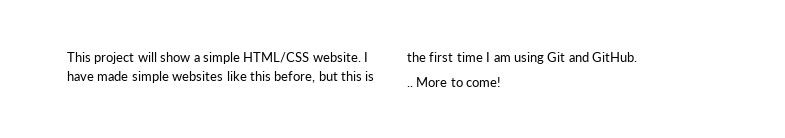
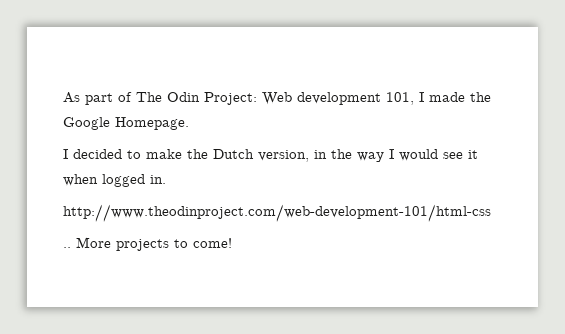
[67,52,368,64] [67,71,375,83] [407,52,637,64] This project will show a simple HTML/CSS website. I have made simple websites like this before, but this is the first time I am using Git and GitHub. -> [63,92,491,105] [63,117,189,130] [63,149,478,162] [63,174,166,187] [63,204,491,222] As part of The Odin Project: Web development 101, I made the Google Homepage. // I decided to make the Dutch version, in the way I would see it when logged in. // http://www.theodinproject.com/web-development-101/html-css
(448, 82) none -> [116,239,169,251] projects

